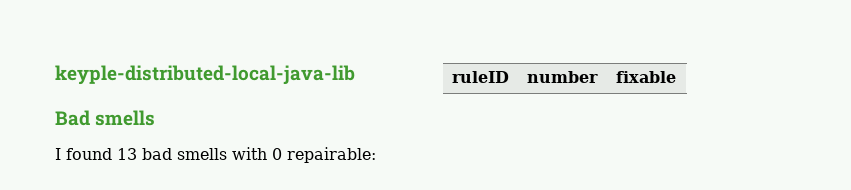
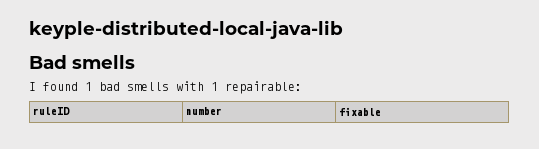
[117,148,137,160] 13 -> [85,82,92,91] 1
[272,148,282,160] 0 -> [211,82,218,91] 1

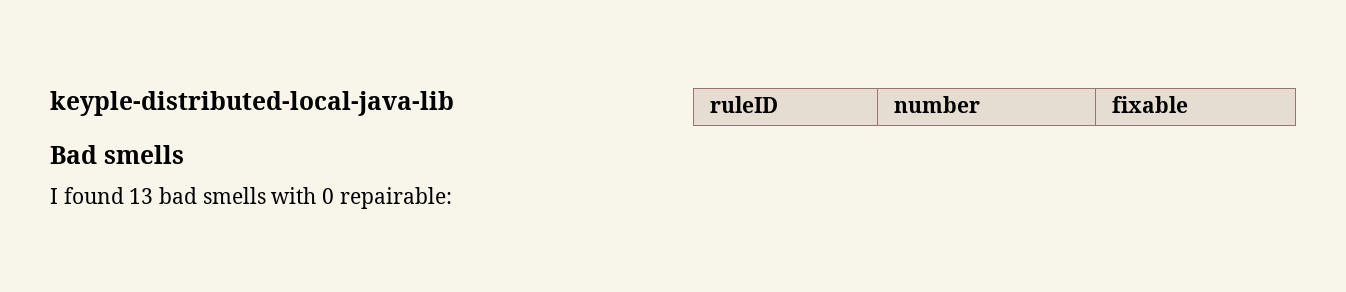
[85,82,92,91] 1 -> [129,188,154,204] 13
[211,82,218,91] 1 -> [322,188,335,204] 0

